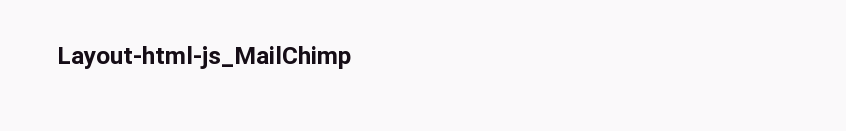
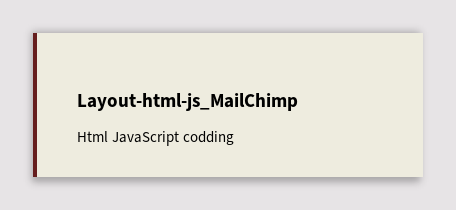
(351, 57) none -> [77,131,235,146] // Html JavaScript codding

